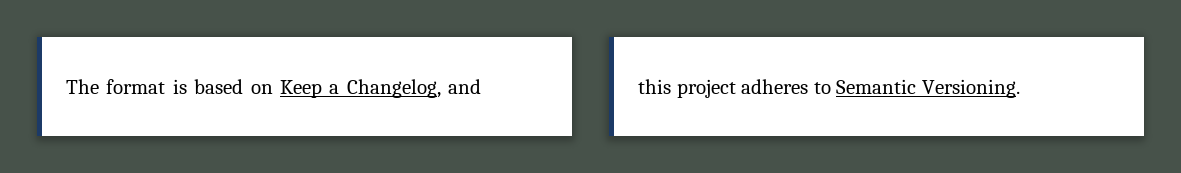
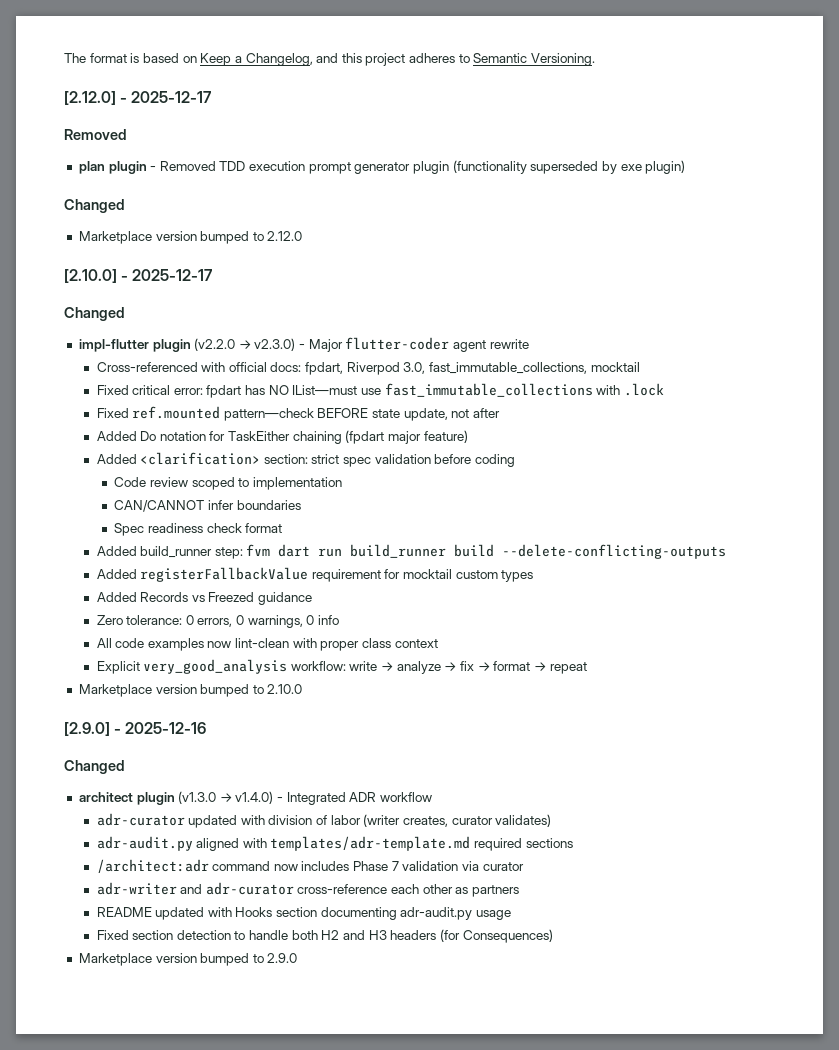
(1020, 88) none -> [64,91,212,105] [64,129,127,140] [78,160,686,174] [64,199,125,213] [78,231,303,244] [64,269,213,283] [64,307,125,321] [78,337,529,352] [96,362,640,375] [96,383,664,398] [96,406,501,421] [96,430,468,444] [96,452,516,467] [114,477,342,490] [114,500,301,512] [114,523,283,536] [96,544,727,559] [96,567,534,582] [96,592,313,605] [96,615,340,628] [96,638,438,651] [96,659,587,674] [78,684,303,697] [64,722,207,736] [64,760,125,774] [78,791,433,805] [96,813,552,828] [96,836,573,851] [96,859,524,873] [96,882,520,897] [96,907,512,920] [96,929,553,943] [78,953,298,966] // [2.12.0] - 2025-12-17 // Removed // plan plugin - Removed TDD execution prompt generator plugin (functionality superseded by exe plugin) // Changed // Marketplace version bumped to 2.12.0 // [2.10.0] - 2025-12-17 // Changed // impl-flutter plugin (v2.2.0 → v2.3.0) - Major flutter-coder agent rewrite // Cross-referenced with official docs: fpdart, Riverpod 3.0, fast_immutable_collections, mocktail // Fixed critical error: fpdart has NO IList—must use fast_immutable_collections with .lock // Fixed ref.mounted pattern—check BEFORE state update, not after // Added Do notation for TaskEither chaining (fpdart major feature) // Added <clarification> section: strict spec validation before coding // Code review scoped to implementation // CAN/CANNOT infer boundaries // Spec readiness check format // Added build_runner step: fvm dart run build_runner build --delete-conflicting-outputs // Added registerFallbackValue requirement for mocktail custom types // Added Records vs Freezed guidance // Zero tolerance: 0 errors, 0 warnings, 0 info // All code examples now lint-clean with proper class context // Explicit very_good_analysis workflow: write → analyze → fix → format → repeat // Marketplace version bumped to 2.10.0 // [2.9.0] - 2025-12-16 // Changed // architect plugin (v1.3.0 → v1.4.0) - Integrated ADR workflow // adr-curator updated with division of labor (writer creates, curator validates) // adr-audit.py aligned with templates/adr-template.md required sections // /architect:adr command now includes Phase 7 validation via curator // adr-writer and adr-curator cross-reference each other as partners // README updated with Hooks section documenting adr-audit.py usage // Fixed section detection to handle both H2 and H3 headers (for Consequences) // Marketplace version bumped to 2.9.0

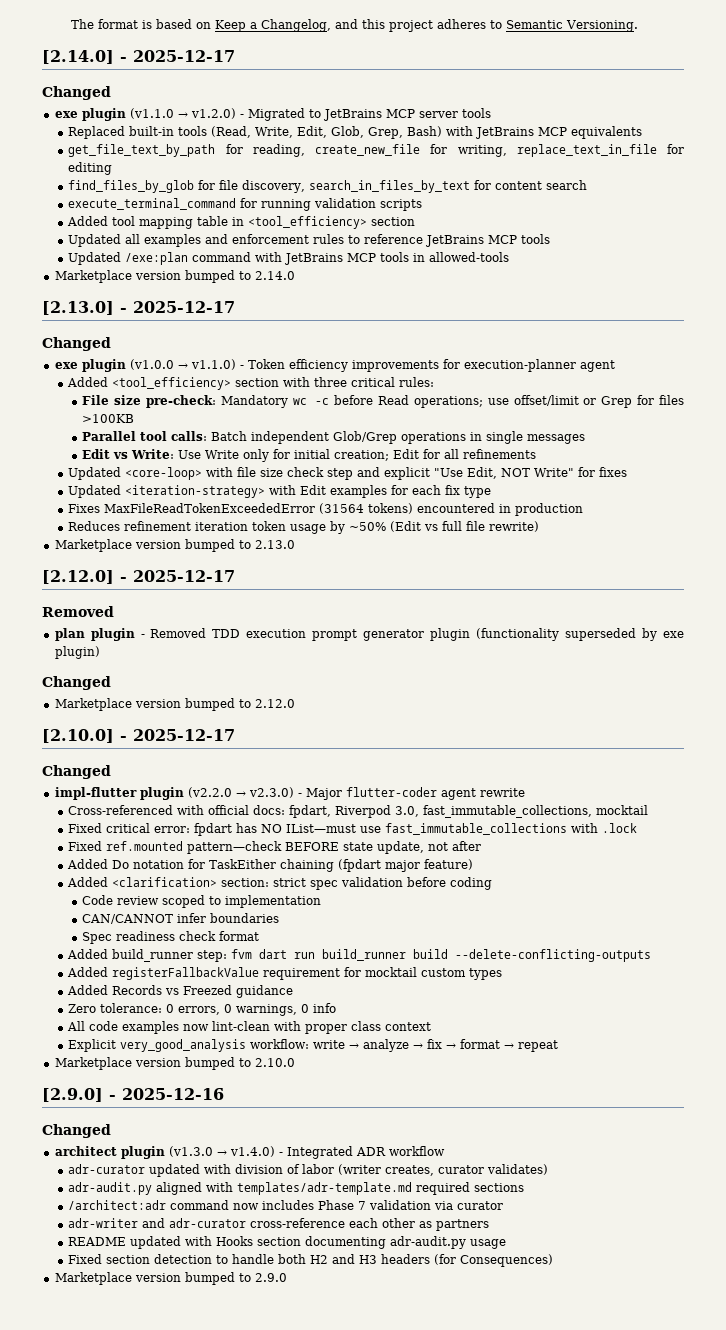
(596, 59) none -> [42,50,235,64] [42,86,111,100] [54,108,491,121] [68,126,643,139] [68,144,685,157] [68,162,113,175] [68,180,588,193] [68,198,423,211] [67,216,416,229] [68,234,551,247] [68,252,510,265] [54,270,295,283] [42,301,235,315] [42,337,111,351] [54,359,615,372] [67,377,435,390] [82,395,685,408] [82,414,135,423] [82,431,586,444] [82,449,537,462] [68,467,628,480] [68,485,492,498] [68,503,584,516] [68,521,540,534] [54,539,295,552] // [2.14.0] - 2025-12-17 // Changed // exe plugin (v1.1.0 → v1.2.0) - Migrated to JetBrains MCP server tools // Replaced built-in tools (Read, Write, Edit, Glob, Grep, Bash) with JetBrains MCP equivalents // get_file_text_by_path for reading, create_new_file for writing, replace_text_in_file for editing // find_files_by_glob for file discovery, search_in_files_by_text for content search // execute_terminal_command for running validation scripts // Added tool mapping table in <tool_efficiency> section // Updated all examples and enforcement rules to reference JetBrains MCP tools // Updated /exe:plan command with JetBrains MCP tools in allowed-tools // Marketplace version bumped to 2.14.0 // [2.13.0] - 2025-12-17 // Changed // exe plugin (v1.0.0 → v1.1.0) - Token efficiency improvements for execution-planner agent // Added <tool_efficiency> section with three critical rules: // File size pre-check: Mandatory wc -c before Read operations; use offset/limit or Grep for files >100KB // Parallel tool calls: Batch independent Glob/Grep operations in single messages // Edit vs Write: Use Write only for initial creation; Edit for all refinements // Updated <core-loop> with file size check step and explicit "Use Edit, NOT Write" for fixes // Updated <iteration-strategy> with Edit examples for each fix type // Fixes MaxFileReadTokenExceededError (31564 tokens) encountered in production // Reduces refinement iteration token usage by ~50% (Edit vs full file rewrite) // Marketplace version bumped to 2.13.0

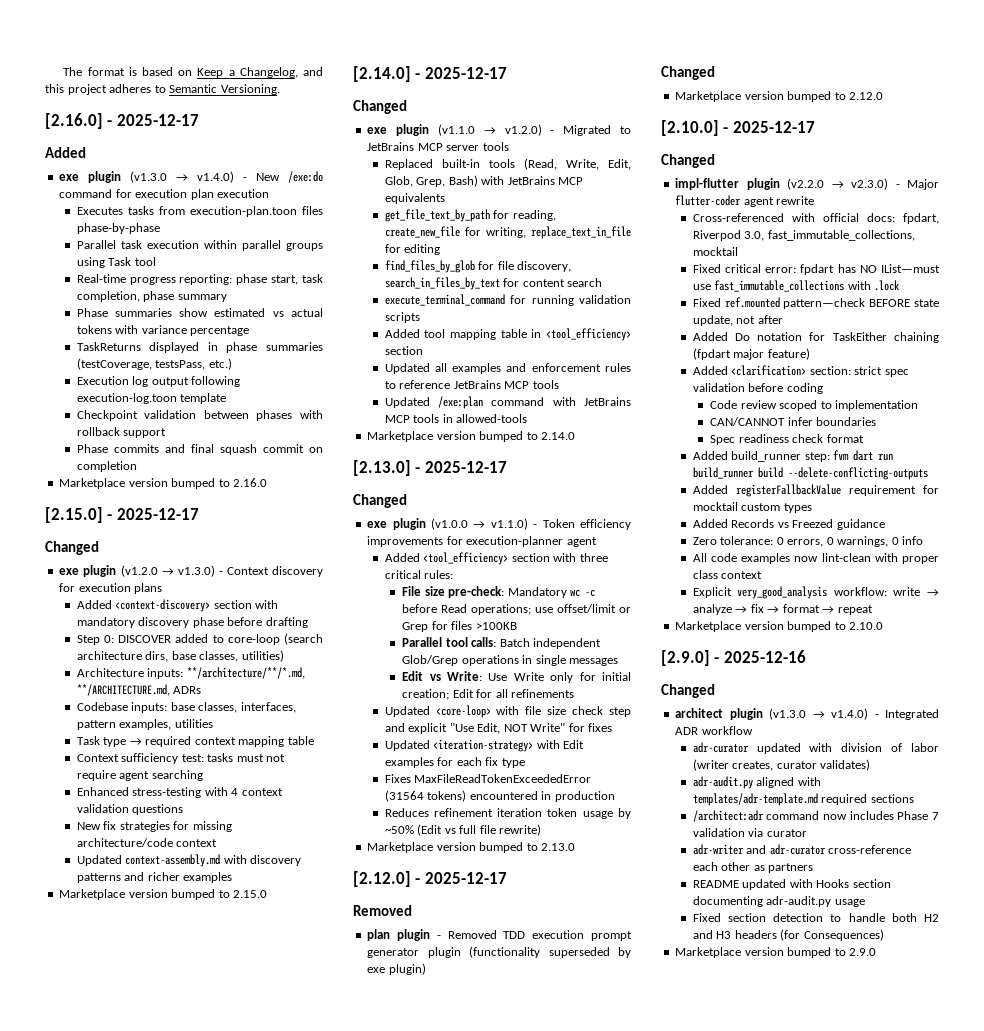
(639, 26) none -> [45,113,199,129] [45,147,86,158] [59,171,323,183] [59,189,270,200] [76,206,323,217] [76,223,160,234] [76,240,323,251] [76,257,156,268] [76,274,324,285] [76,291,227,302] [76,308,324,317] [76,325,250,336] [76,342,323,353] [76,358,232,370] [76,376,241,387] [76,393,227,404] [76,410,323,421] [76,427,167,438] [76,444,323,455] [76,461,137,472] [59,478,268,489] [45,507,199,523] [45,541,99,555] [59,565,323,577] [59,583,163,594] [76,599,279,612] [76,617,308,628] [76,633,323,645] [76,650,284,662] [76,667,305,679] [76,684,202,696] [76,702,296,713] [76,719,213,730] [76,736,314,747] [76,753,286,764] [76,770,203,781] [76,787,283,798] [76,804,184,815] [76,821,232,832] [76,838,218,847] [76,854,302,867] [76,872,233,883] [59,889,268,900] // [2.16.0] - 2025-12-17 // Added // exe plugin (v1.3.0 → v1.4.0) - New /exe:do command for execution plan execution // Executes tasks from execution-plan.toon files phase-by-phase // Parallel task execution within parallel groups using Task tool // Real-time progress reporting: phase start, task completion, phase summary // Phase summaries show estimated vs actual tokens with variance percentage // TaskReturns displayed in phase summaries (testCoverage, testsPass, etc.) // Execution log output following execution-log.toon template // Checkpoint validation between phases with rollback support // Phase commits and final squash commit on completion // Marketplace version bumped to 2.16.0 // [2.15.0] - 2025-12-17 // Changed // exe plugin (v1.2.0 → v1.3.0) - Context discovery for execution plans // Added <context-discovery> section with mandatory discovery phase before drafting // Step 0: DISCOVER added to core-loop (search architecture dirs, base classes, utilities) // Architecture inputs: **/architecture/**/*.md, **/ARCHITECTURE.md, ADRs // Codebase inputs: base classes, interfaces, pattern examples, utilities // Task type → required context mapping table // Context sufficiency test: tasks must not require agent searching // Enhanced stress-testing with 4 context validation questions // New fix strategies for missing architecture/code context // Updated context-assembly.md with discovery patterns and richer examples // Marketplace version bumped to 2.15.0

